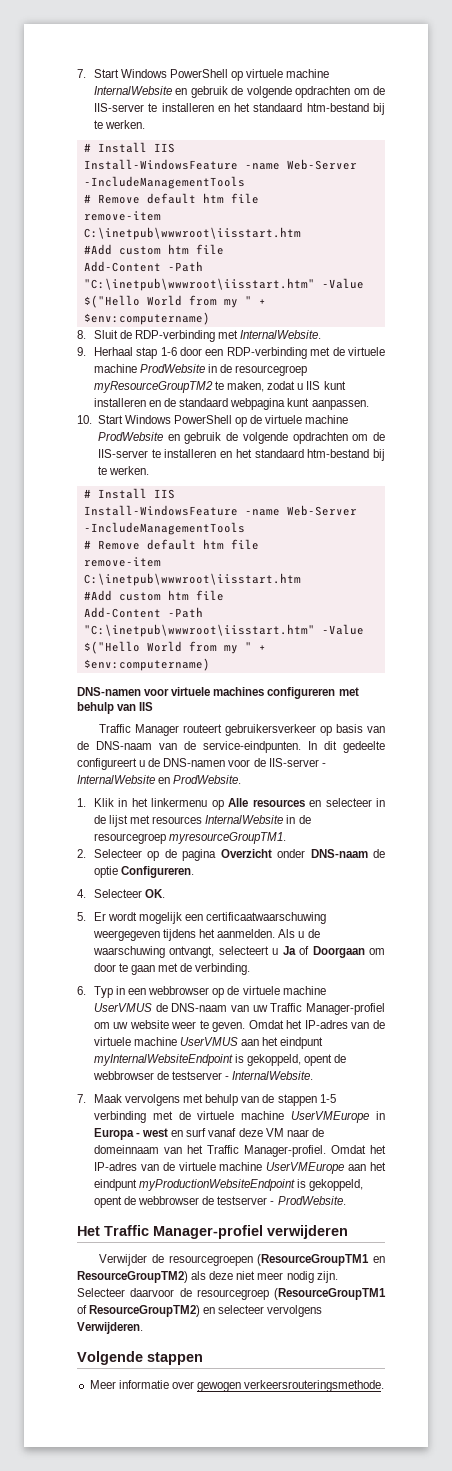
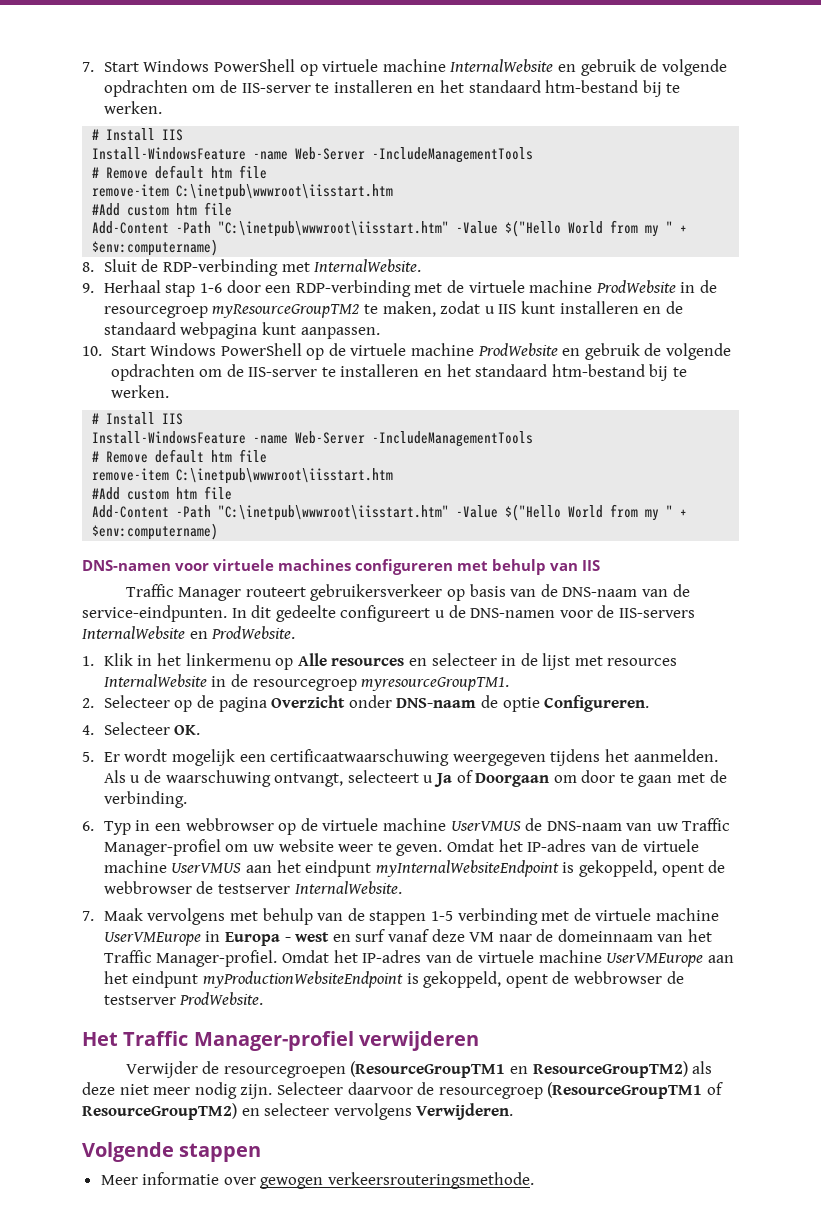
[268,758,326,767] IIS-server - -> [618,608,695,618] IIS-servers
[225,1076,230,1080] - -> (290, 889) none
[270,1201,275,1205] - -> (176, 1000) none

